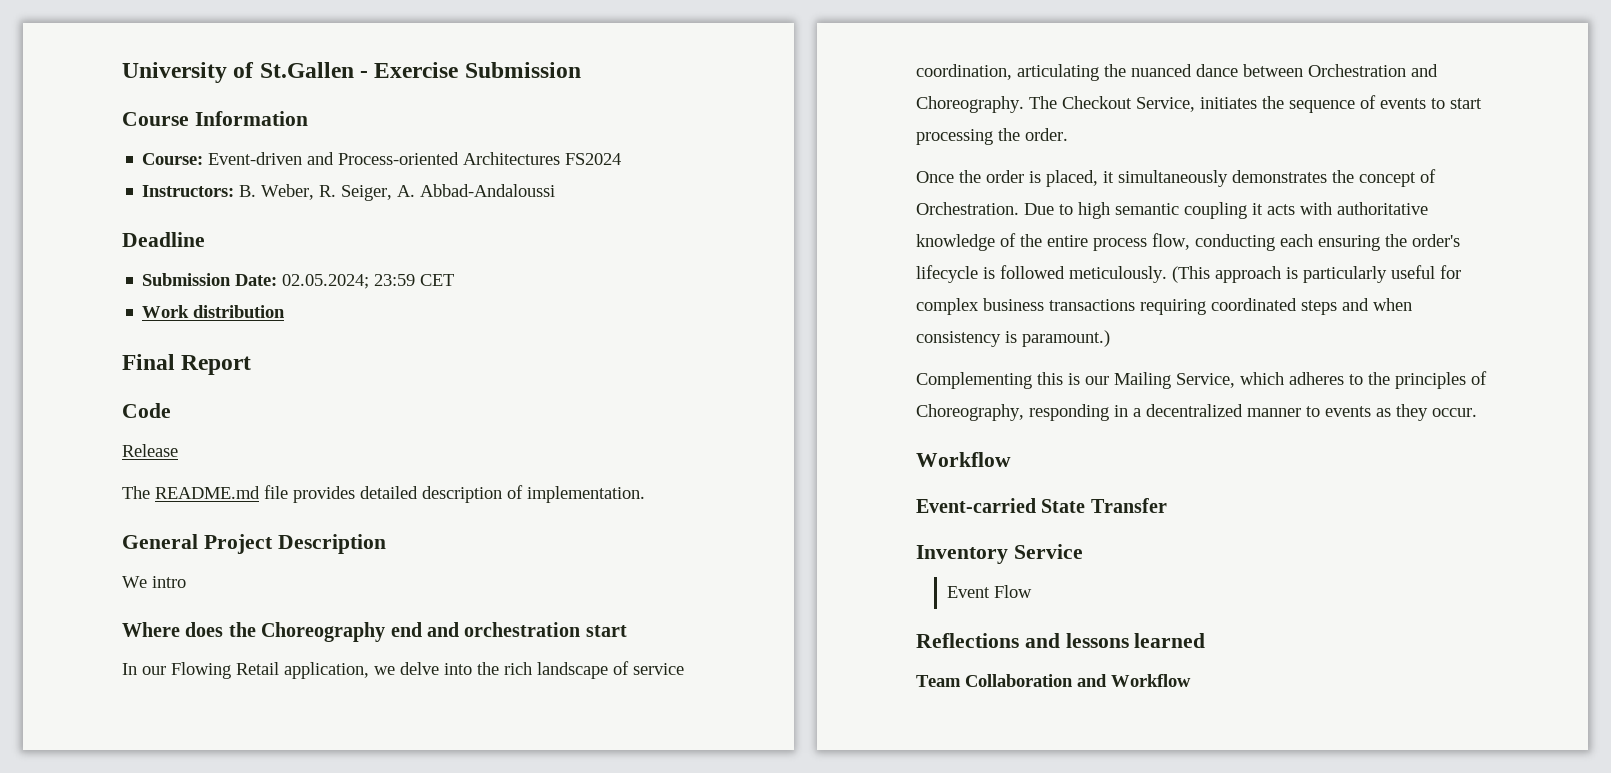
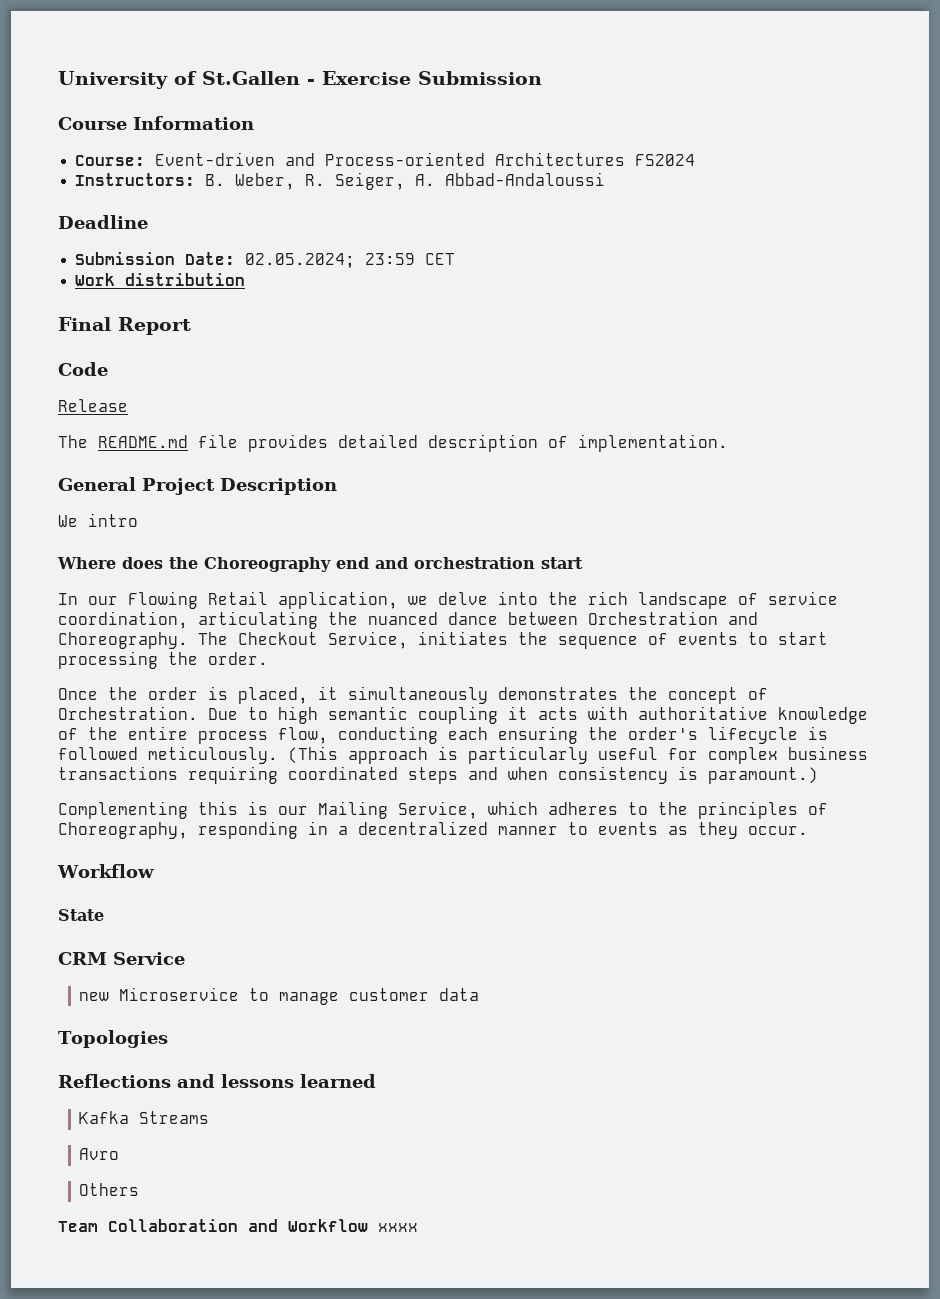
[916,498,1036,513] Event-carried -> (154, 871) none
[1090,498,1167,513] [916,545,1008,564] Transfer // Inventory -> [58,952,107,965] // CRM
[946,585,1032,598] Event Flow -> [79,987,480,1005] [58,1030,168,1048] new Microservice to manage customer data // Topologies
(1206, 640) none -> [79,1111,210,1124] [79,1148,120,1160] [79,1183,140,1196] // Kafka Streams // Avro // Others
(1191, 680) none -> [378,1223,418,1232] xxxx

